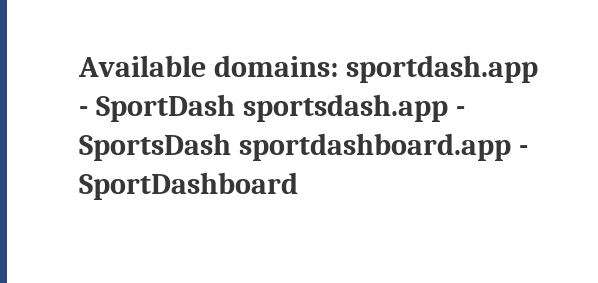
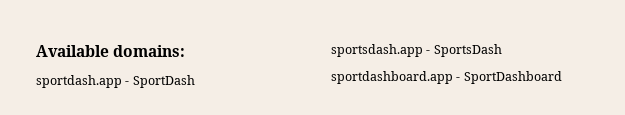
(339, 66) none -> (186, 51) //
(236, 108) none -> (195, 81) //
(231, 147) none -> (502, 50) //

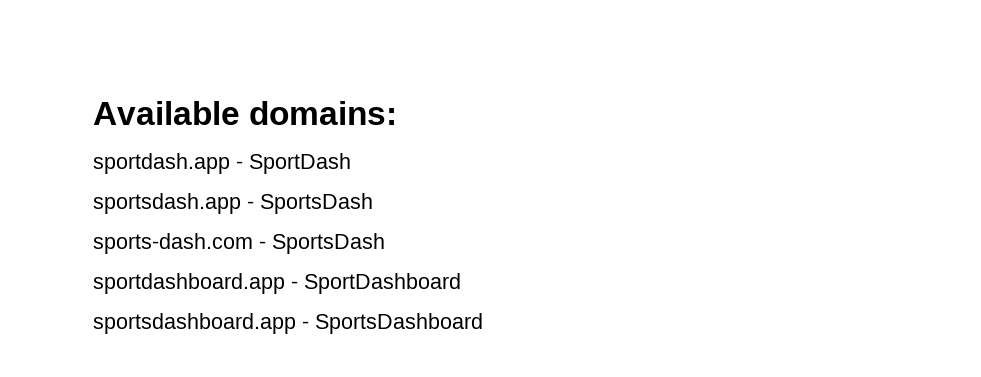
(502, 50) none -> [93,233,385,254] // sports-dash.com - SportsDash
(562, 77) none -> [93,313,483,334] // sportsdashboard.app - SportsDashboard

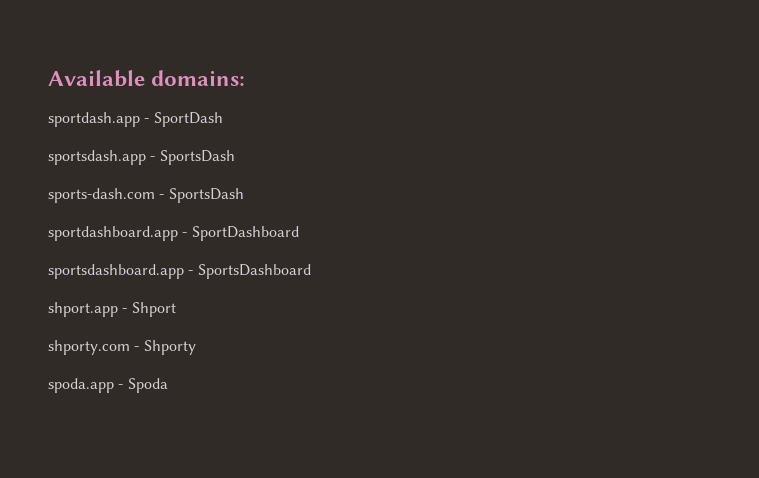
(483, 323) none -> [48,302,176,317] [48,340,196,355] [48,378,168,393] // shport.app - Shport // shporty.com - Shporty // spoda.app - Spoda

